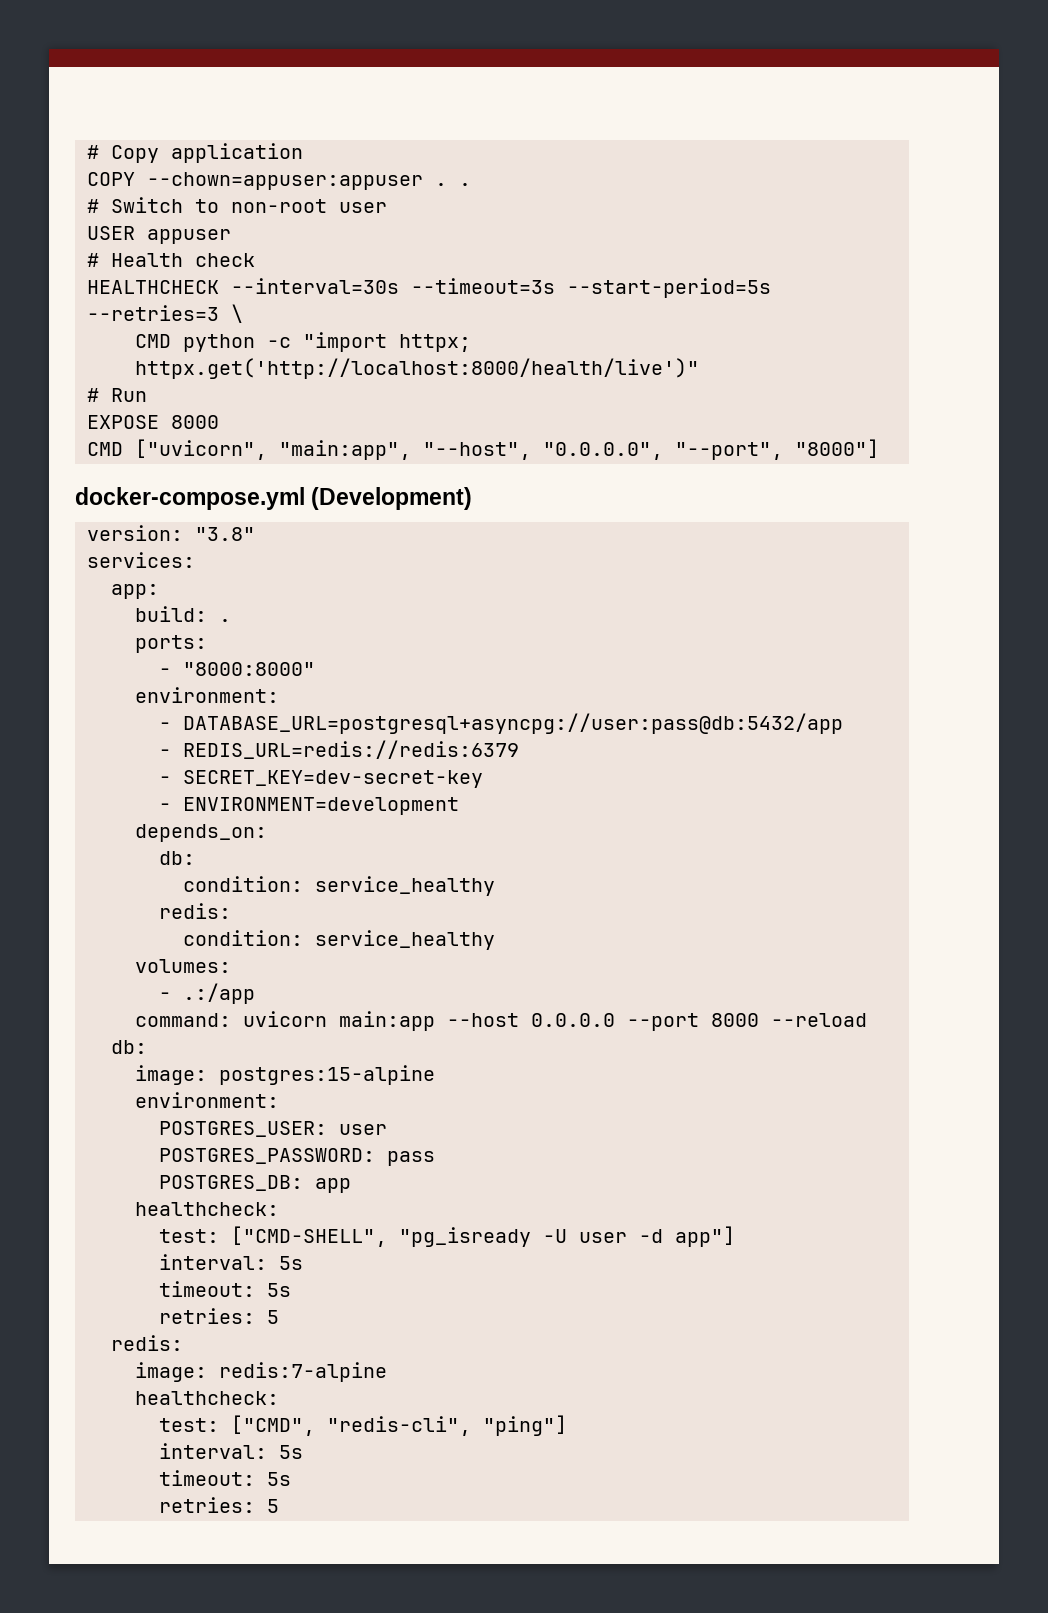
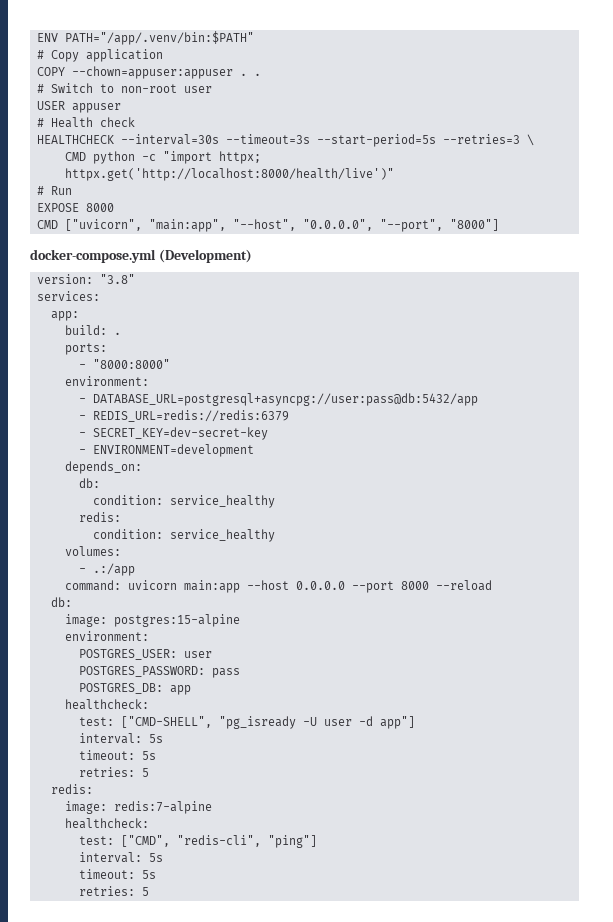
(87, 152) none -> [37,31,255,45] ENV PATH="/app/.venv/bin:$PATH" //

